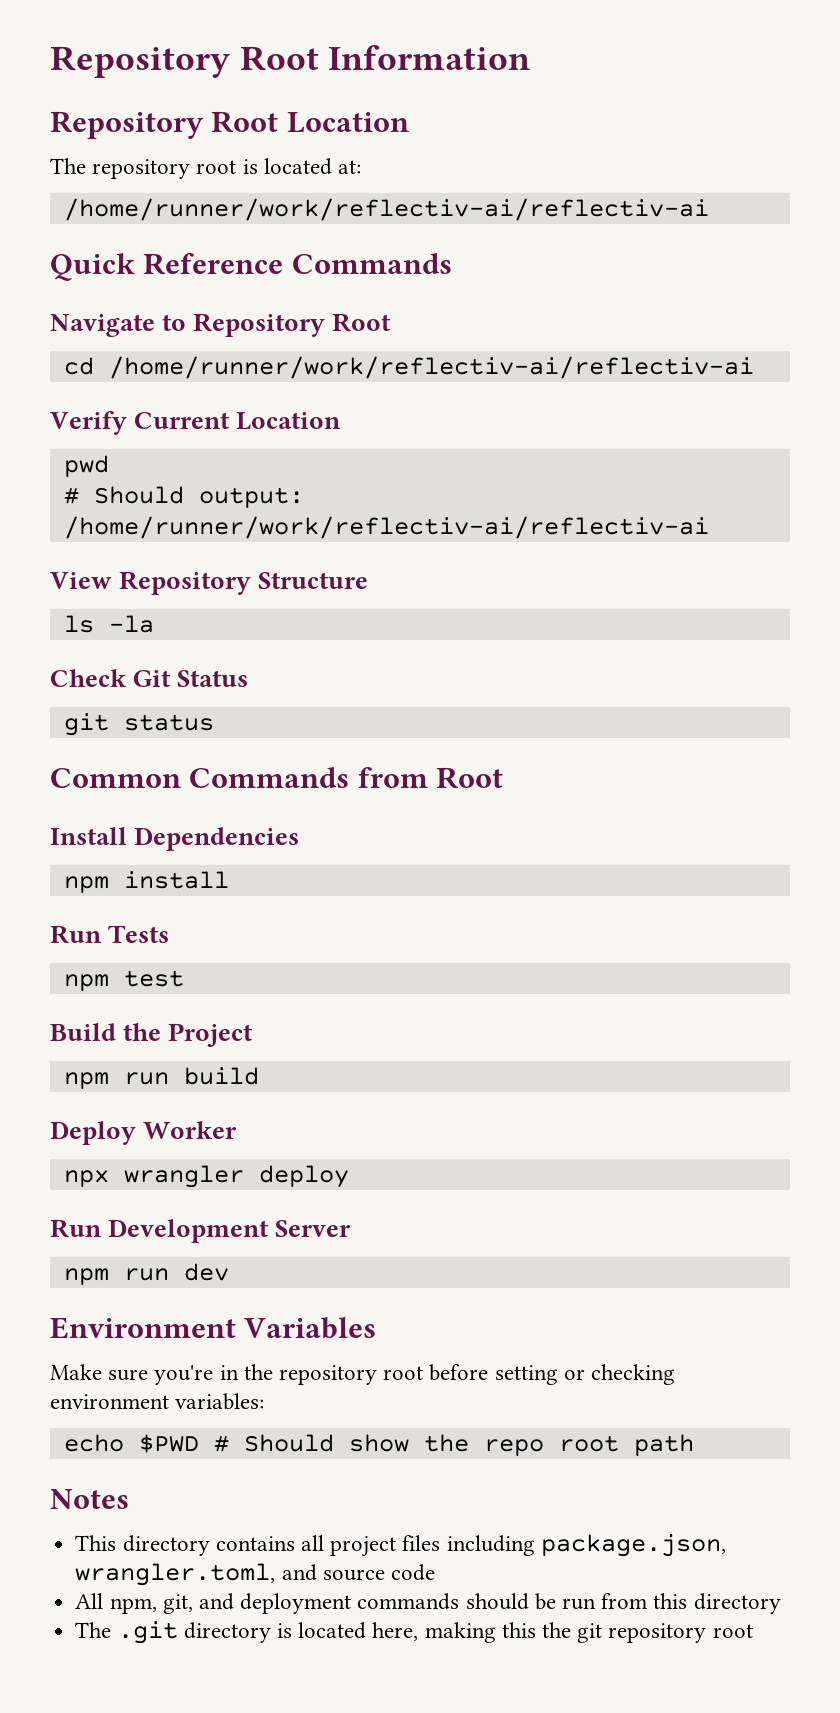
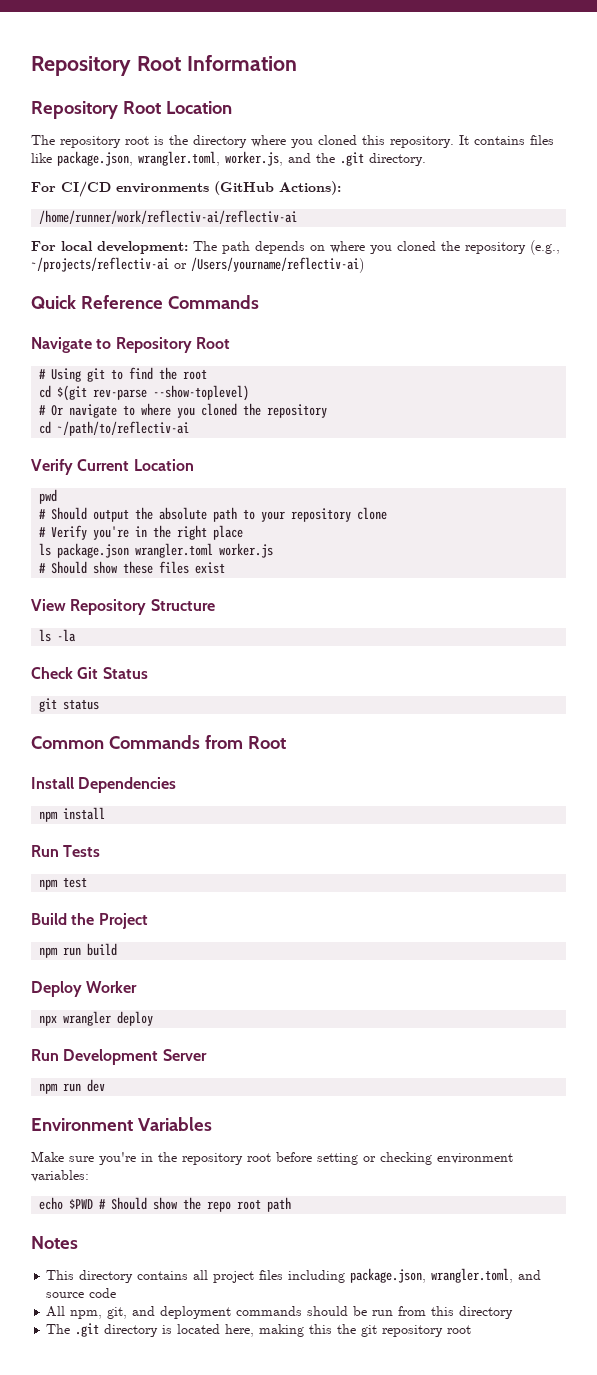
[263,158,362,175] [63,198,709,221] located at: // /home/runner/work/reflectiv-ai/reflectiv-ai -> [169,135,554,148] [31,151,426,166] [31,181,341,197] [39,210,298,224] [31,240,560,255] [31,257,364,273] the directory where you cloned this repository. It contains files like package.json, wrangler.toml, worker.js, and the .git directory. // For CI/CD environments (GitHub Actions): // /home/runner/work/reflectiv-ai/reflectiv-ai // For local development: The path depends on where you cloned the repository (e.g., ~/projects/reflectiv-ai or /Users/yourname/reflectiv-ai)
[63,356,754,379] cd /home/runner/work/reflectiv-ai/reflectiv-ai -> [39,367,208,382] [39,385,250,401] [39,403,328,418] [39,421,190,436] # Using git to find the root // cd $(git rev-parse --show-toplevel) // # Or navigate to where you cloned the repository // cd ~/path/to/reflectiv-ai
[198,487,304,508] [63,516,709,539] output: /home/runner/work/reflectiv-ai/reflectiv-ai -> [93,507,388,522] [39,525,244,540] [39,543,274,558] [39,561,226,574] output the absolute path to your repository clone // # Verify you're in the right place // ls package.json wrangler.toml worker.js // # Should show these files exist

